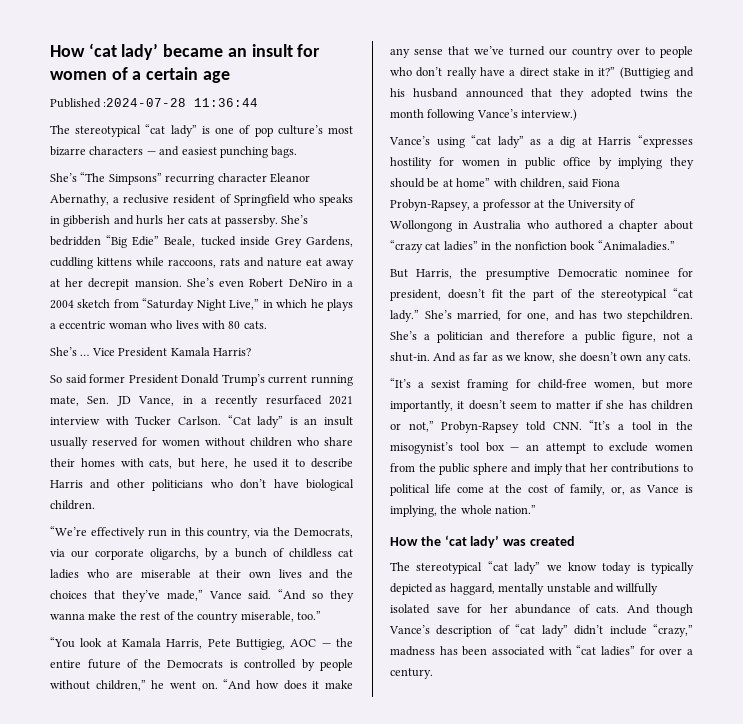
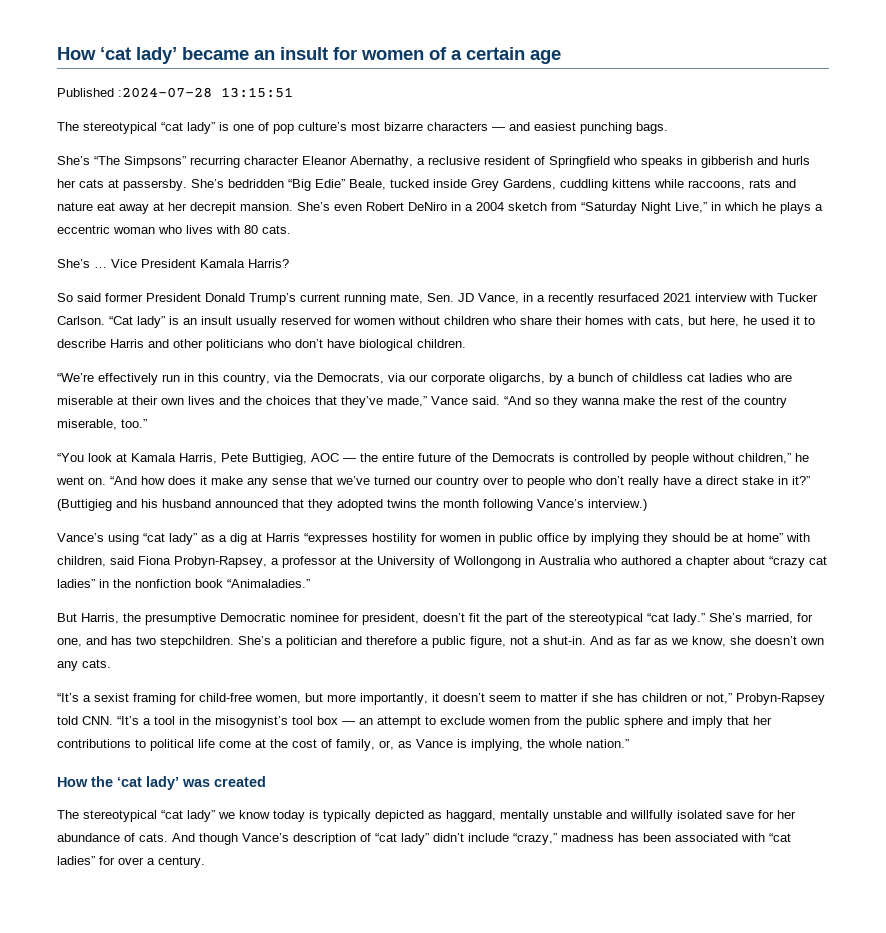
[194,98,259,107] 11:36:44 -> [221,87,293,98] 13:15:51

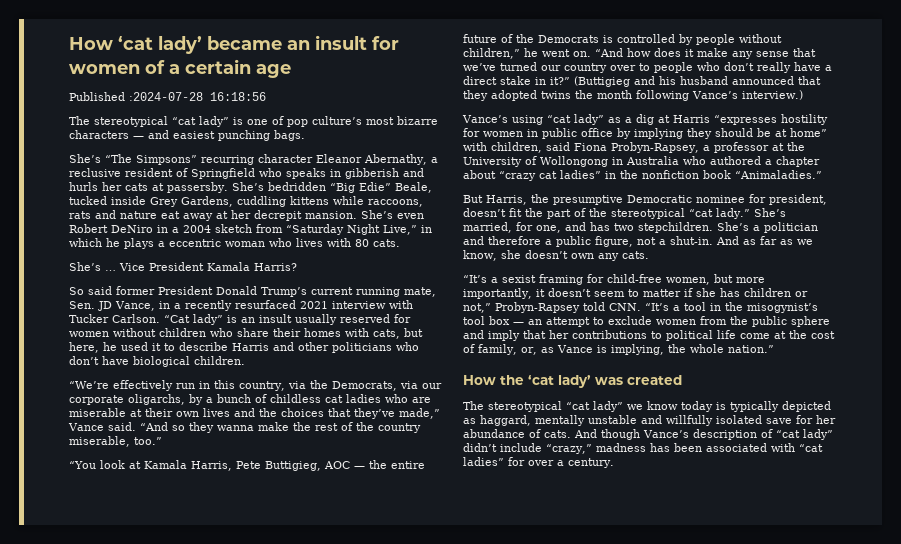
[221,87,293,98] 13:15:51 -> [210,92,266,101] 16:18:56

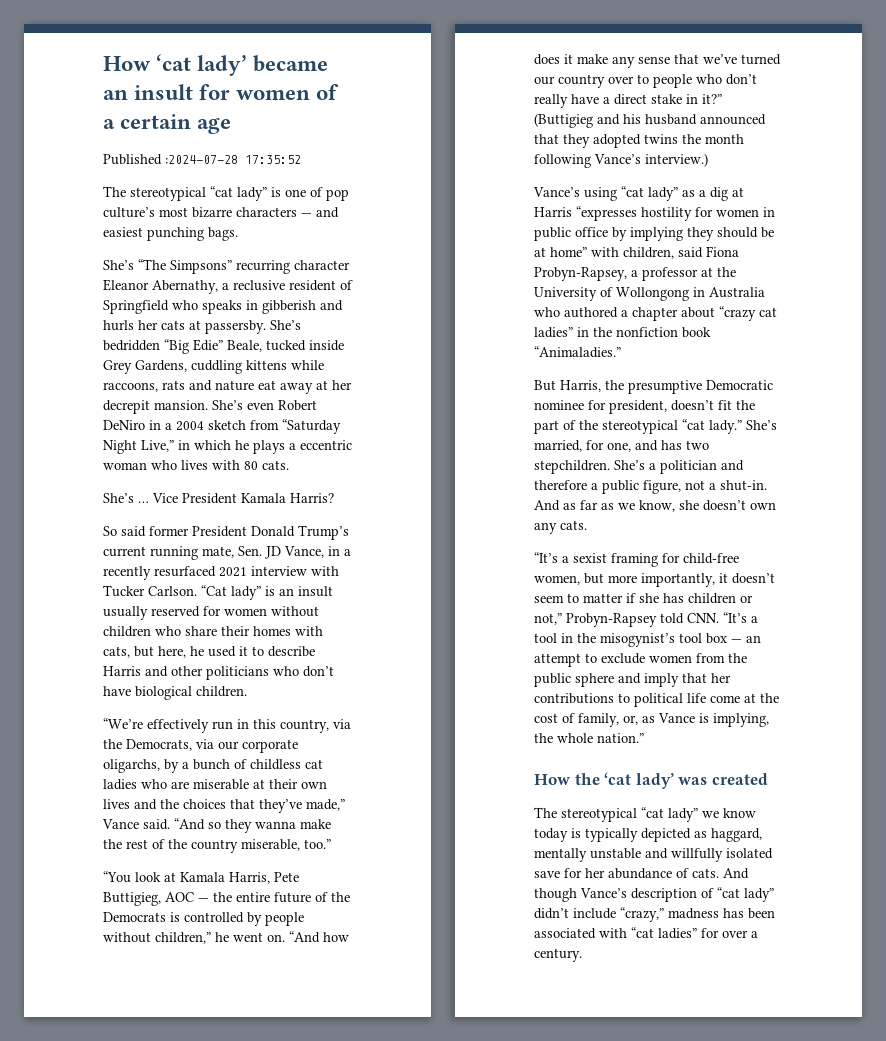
[210,92,266,101] 16:18:56 -> [245,155,301,164] 17:35:52

